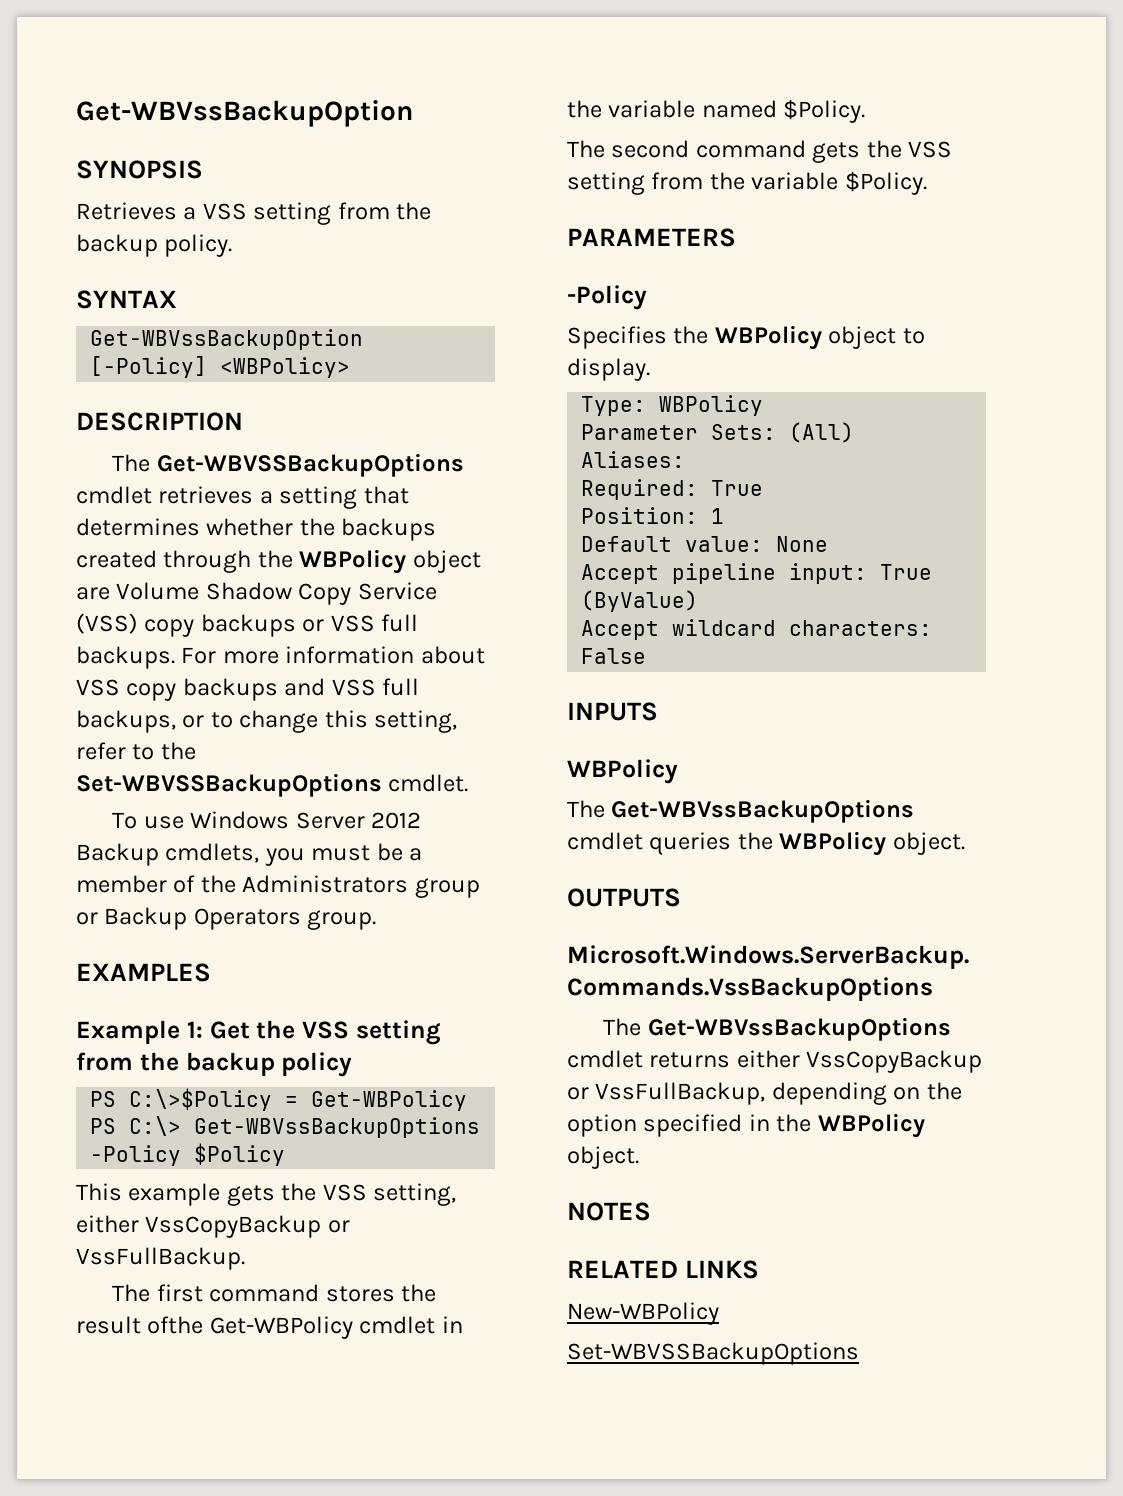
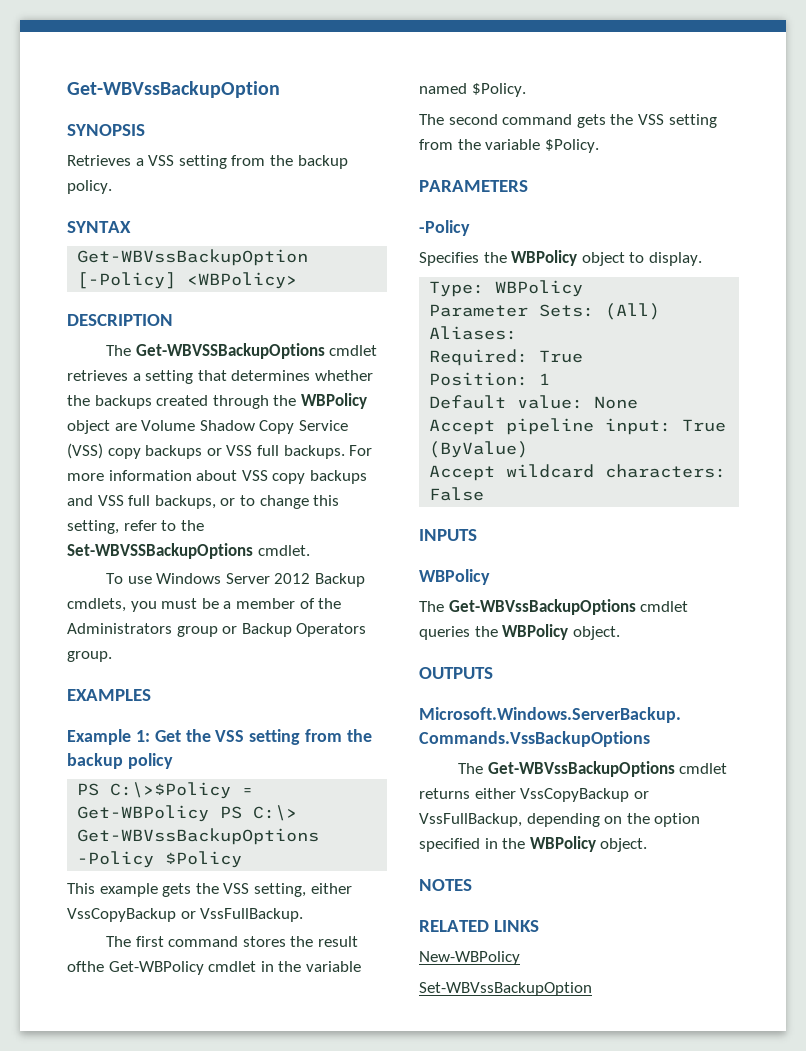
[567,1342,859,1365] Set-WBVSSBackupOptions -> [419,982,592,996] Set-WBVssBackupOption

